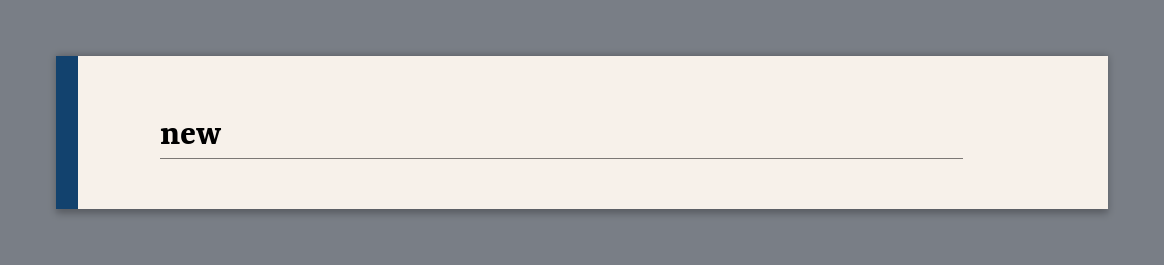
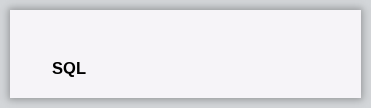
[160,128,222,144] new -> [52,62,86,77] SQL

